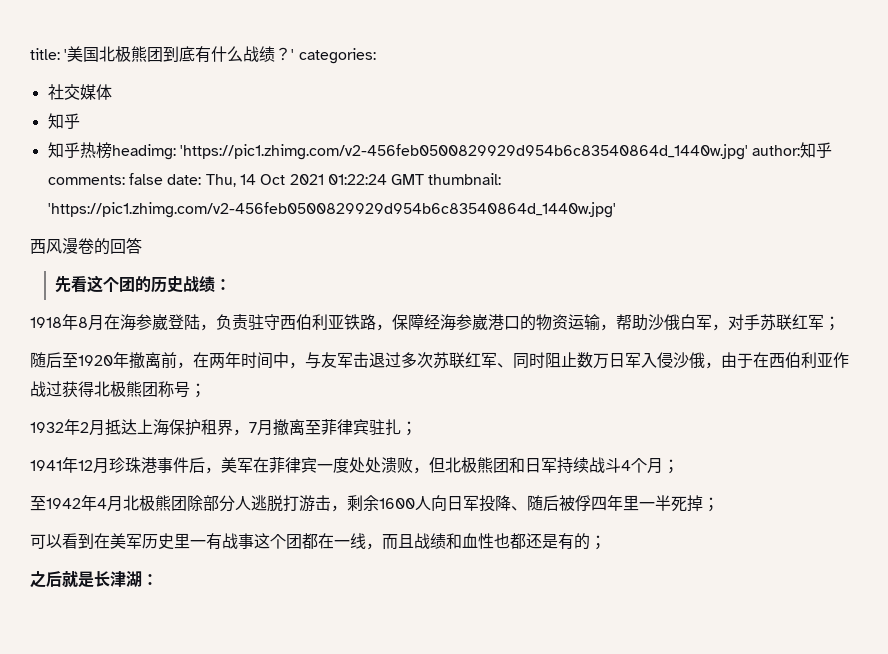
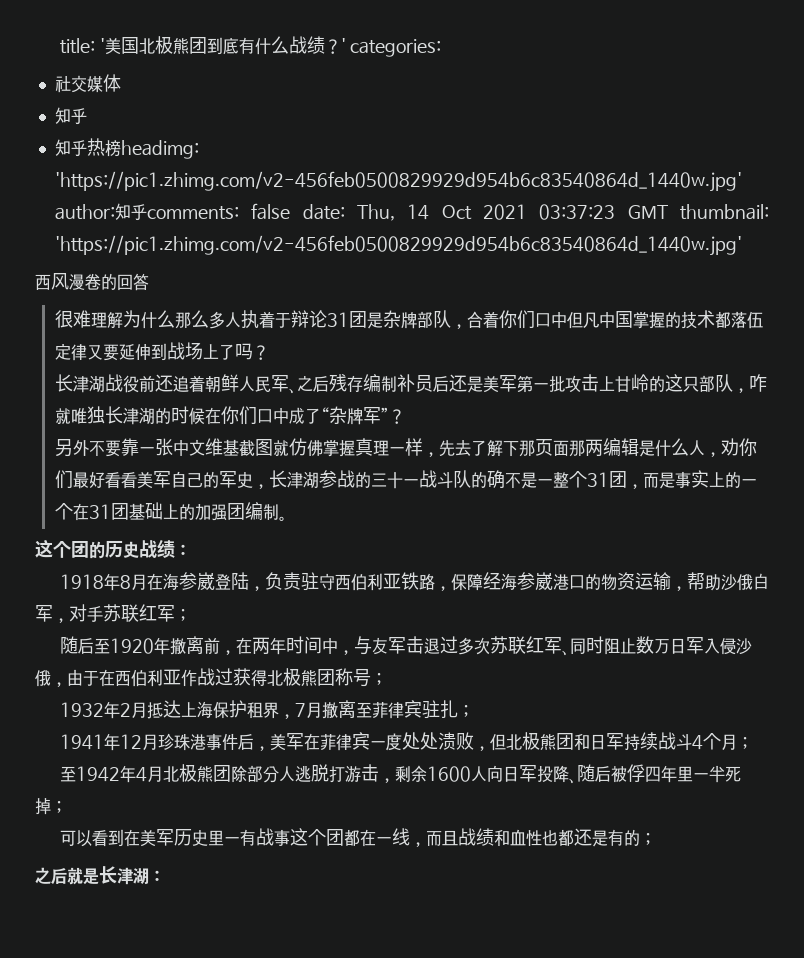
[327,174,387,185] 01:22:24 -> [539,204,616,220] 03:37:23
[55,275,88,293] 先看 -> [55,310,764,329] [55,342,270,361] [55,374,768,394] [55,406,406,425] [55,438,758,457] [55,470,758,489] [55,502,288,521] 很难理解为什么那么多人执着于辩论31团是杂牌部队，合着你们口中但凡中国掌握的技术都落伍定律又要延伸到战场上了吗？ // 长津湖战役前还追着朝鲜人民军、之后残存编制补员后还是美军第一批攻击上甘岭的这只部队，咋就唯独长津湖的时候在你们口中成了“杂牌军”？ // 另外不要靠一张中文维基截图就仿佛掌握真理一样，先去了解下那页面那两编辑是什么人，劝你们最好看看美军自己的军史，长津湖参战的三十一战斗队的确不是一整个31团，而是事实上的一个在31团基础上的加强团编制。 //

